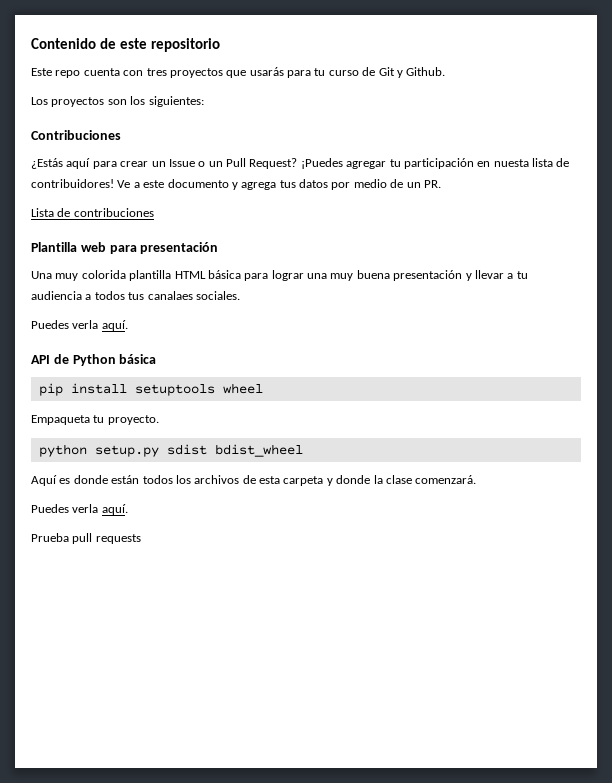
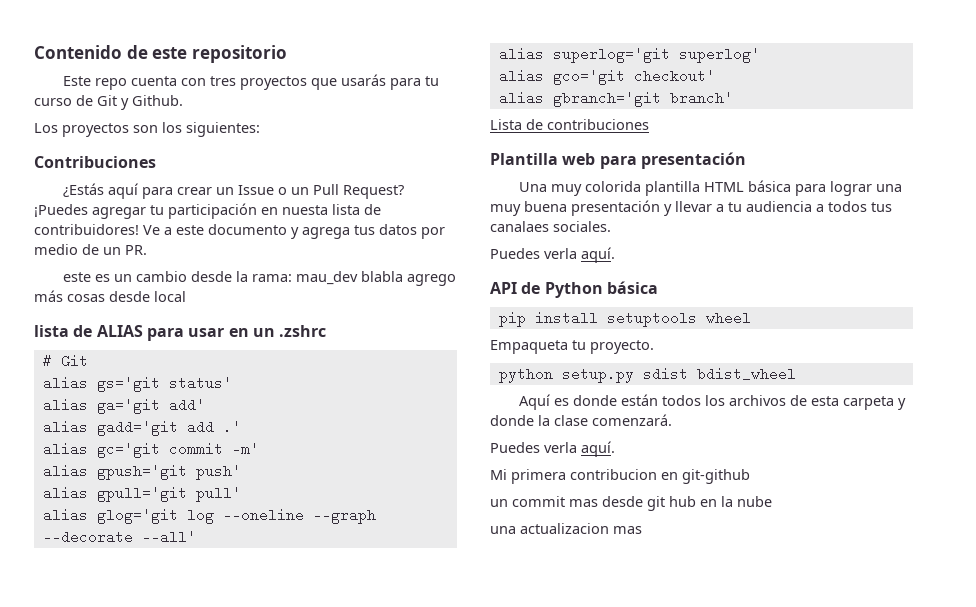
(441, 184) none -> [62,271,456,286] [34,290,186,302] [34,325,327,341] [42,354,88,368] [42,376,232,392] [42,398,205,414] [42,420,241,436] [42,442,259,458] [42,464,241,480] [42,486,241,502] [42,508,376,524] [42,530,196,544] [498,47,760,63] [498,69,715,85] [498,91,733,107] // este es un cambio desde la rama: mau_dev blabla agrego más cosas desde local // lista de ALIAS para usar en un .zshrc // # Git // alias gs='git status' // alias ga='git add' // alias gadd='git add .' // alias gc='git commit -m' // alias gpush='git push' // alias gpull='git pull' // alias glog='git log --oneline --graph --decorate --all' // alias superlog='git superlog' // alias gco='git checkout' // alias gbranch='git branch'
[31,533,141,544] Prueba pull requests -> [490,469,750,484] [490,496,772,511] [490,523,642,534] Mi primera contribucion en git-github // un commit mas desde git hub en la nube // una actualizacion mas

